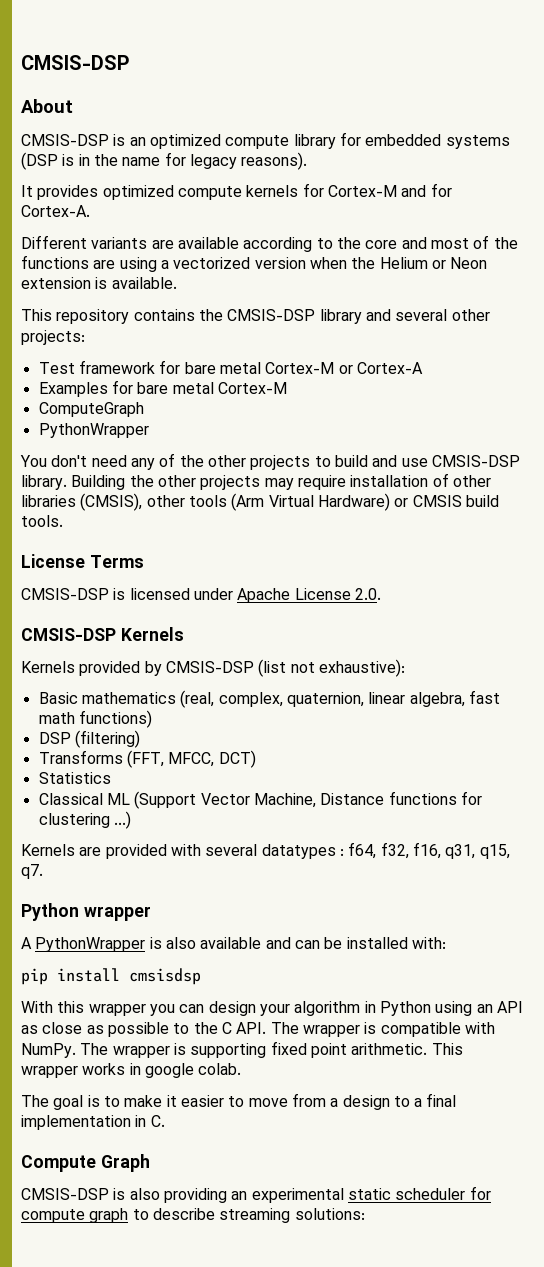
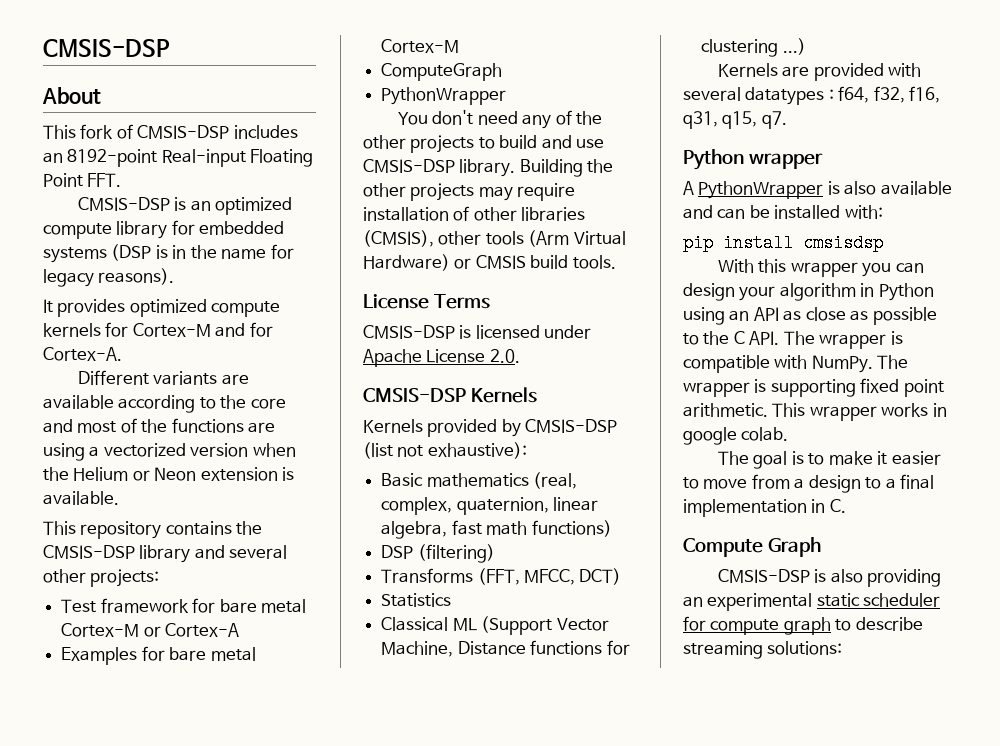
(73, 106) none -> [43,124,298,139] [43,149,314,167] [43,173,122,187] // This fork of CMSIS-DSP includes an 8192-point Real-input Floating Point FFT.

